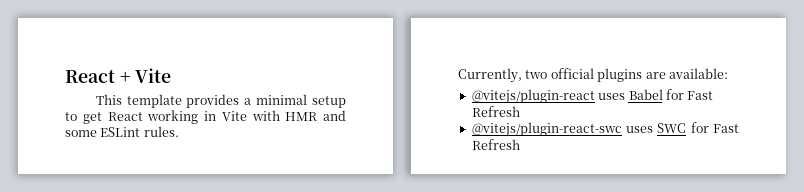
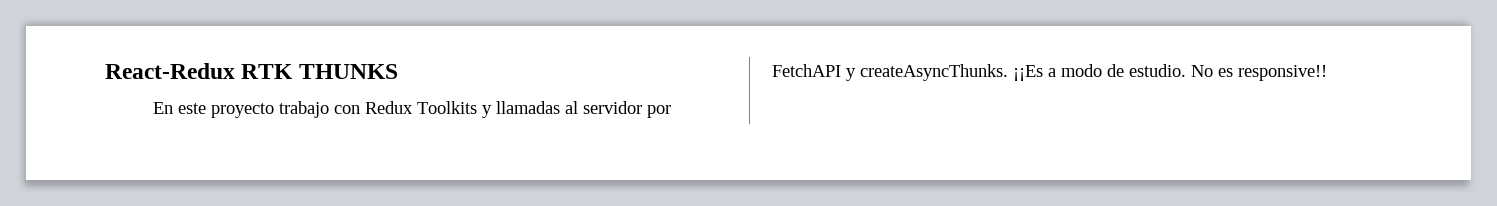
[65,68,172,83] [95,94,346,108] [65,110,346,124] [65,126,179,137] [458,68,728,83] [471,89,714,104] [471,106,520,117] [471,122,739,137] [471,139,520,150] React + Vite // This template provides a minimal setup to get React working in Vite with HMR and some ESLint rules. // Currently, two official plugins are available: // @vitejs/plugin-react uses Babel for Fast Refresh // @vitejs/plugin-react-swc uses SWC for Fast Refresh -> [105,63,398,79] [153,101,672,118] [772,64,1327,81] React-Redux RTK THUNKS // En este proyecto trabajo con Redux Toolkits y llamadas al servidor por FetchAPI y createAsyncThunks. ¡¡Es a modo de estudio. No es responsive!!

